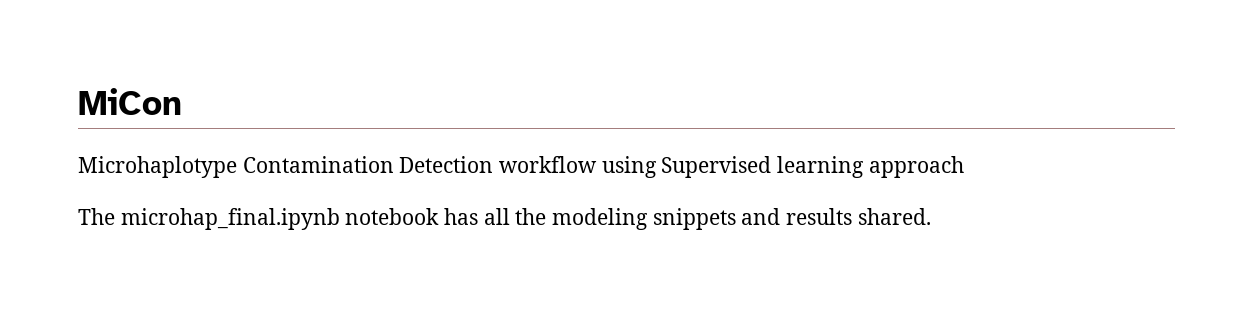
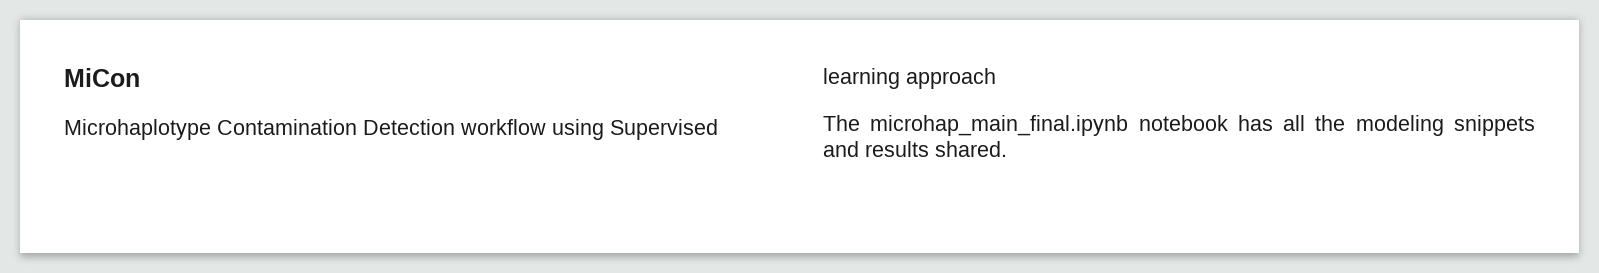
[120,208,340,230] microhap_final.ipynb -> [870,115,1129,136] microhap_main_final.ipynb

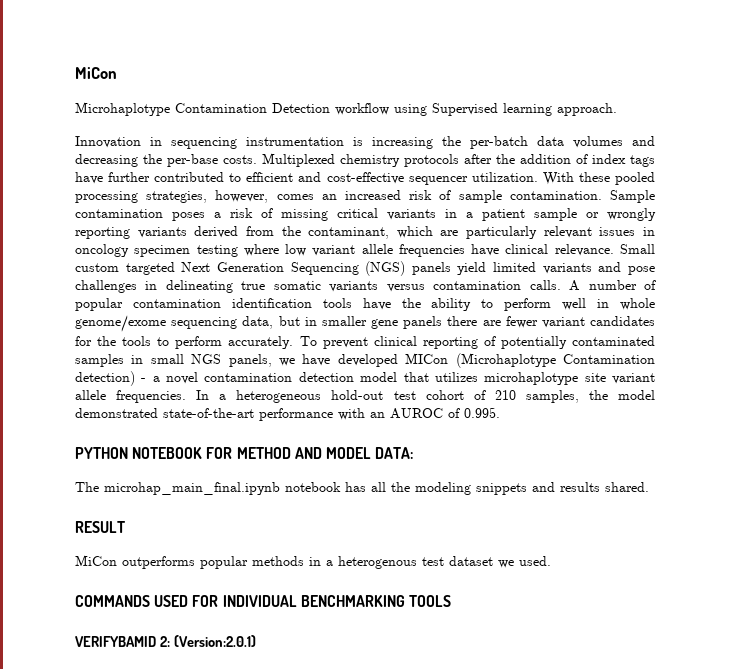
[906,68,996,89] approach -> [557,103,617,116] [75,136,655,149] [75,153,655,167] [75,172,655,185] [75,190,655,203] [75,208,656,221] [75,226,655,239] [75,244,655,257] [75,261,655,276] [75,280,656,293] [75,298,656,311] [75,315,656,332] [75,336,655,349] [75,353,655,368] [75,371,656,386] [75,390,655,403] [75,407,500,421] [75,447,414,459] approach. // Innovation in sequencing instrumentation is increasing the per-batch data volumes and decreasing the per-base costs. Multiplexed chemistry protocols after the addition of index tags have further contributed to efficient and cost-effective sequencer utilization. With these pooled processing strategies, however, comes an increased risk of sample contamination. Sample contamination poses a risk of missing critical variants in a patient sample or wrongly reporting variants derived from the contaminant, which are particularly relevant issues in oncology specimen testing where low variant allele frequencies have clinical relevance. Small custom targeted Next Generation Sequencing (NGS) panels yield limited variants and pose challenges in delineating true somatic variants versus contamination calls. A number of popular contamination identification tools have the ability to perform well in whole genome/exome sequencing data, but in smaller gene panels there are fewer variant candidates for the tools to perform accurately. To prevent clinical reporting of potentially contaminated samples in small NGS panels, we have developed MICon (Microhaplotype Contamination detection) - a novel contamination detection model that utilizes microhaplotype site variant allele frequencies. In a heterogeneous hold-out test cohort of 210 samples, the model demonstrated state-of-the-art performance with an AUROC of 0.995. // PYTHON NOTEBOOK FOR METHOD AND MODEL DATA:
(1007, 149) none -> [75,521,125,533] [75,555,551,569] [75,595,451,607] [75,635,256,647] // RESULT // MiCon outperforms popular methods in a heterogenous test dataset we used. // COMMANDS USED FOR INDIVIDUAL BENCHMARKING TOOLS // VERIFYBAMID 2: (Version:2.0.1)

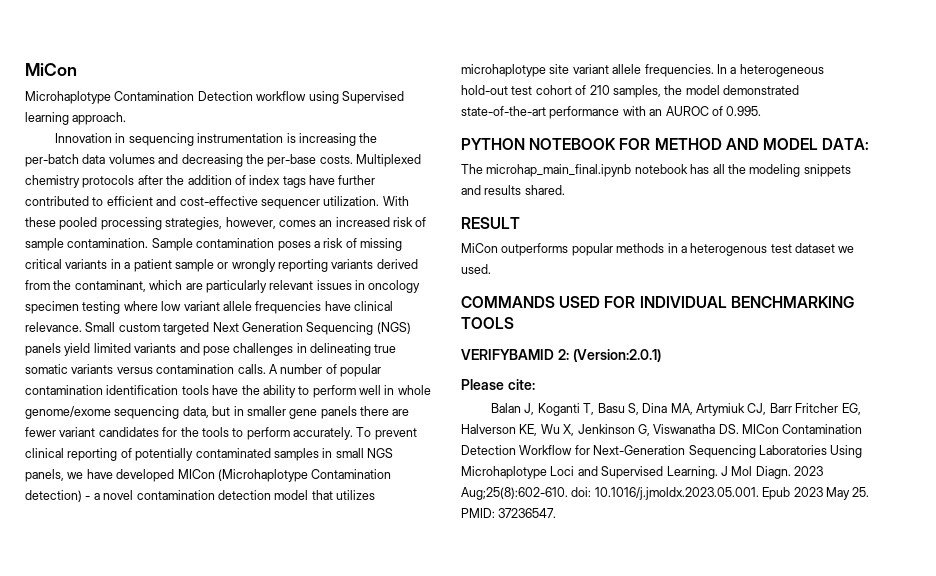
(256, 641) none -> [461,379,535,390] [491,403,861,416] [461,424,863,436] [461,445,863,458] [461,466,823,479] [461,487,870,500] [461,508,557,518] // Please cite: // Balan J, Koganti T, Basu S, Dina MA, Artymiuk CJ, Barr Fritcher EG, Halverson KE, Wu X, Jenkinson G, Viswanatha DS. MICon Contamination Detection Workflow for Next-Generation Sequencing Laboratories Using Microhaplotype Loci and Supervised Learning. J Mol Diagn. 2023 Aug;25(8):602-610. doi: 10.1016/j.jmoldx.2023.05.001. Epub 2023 May 25. PMID: 37236547.

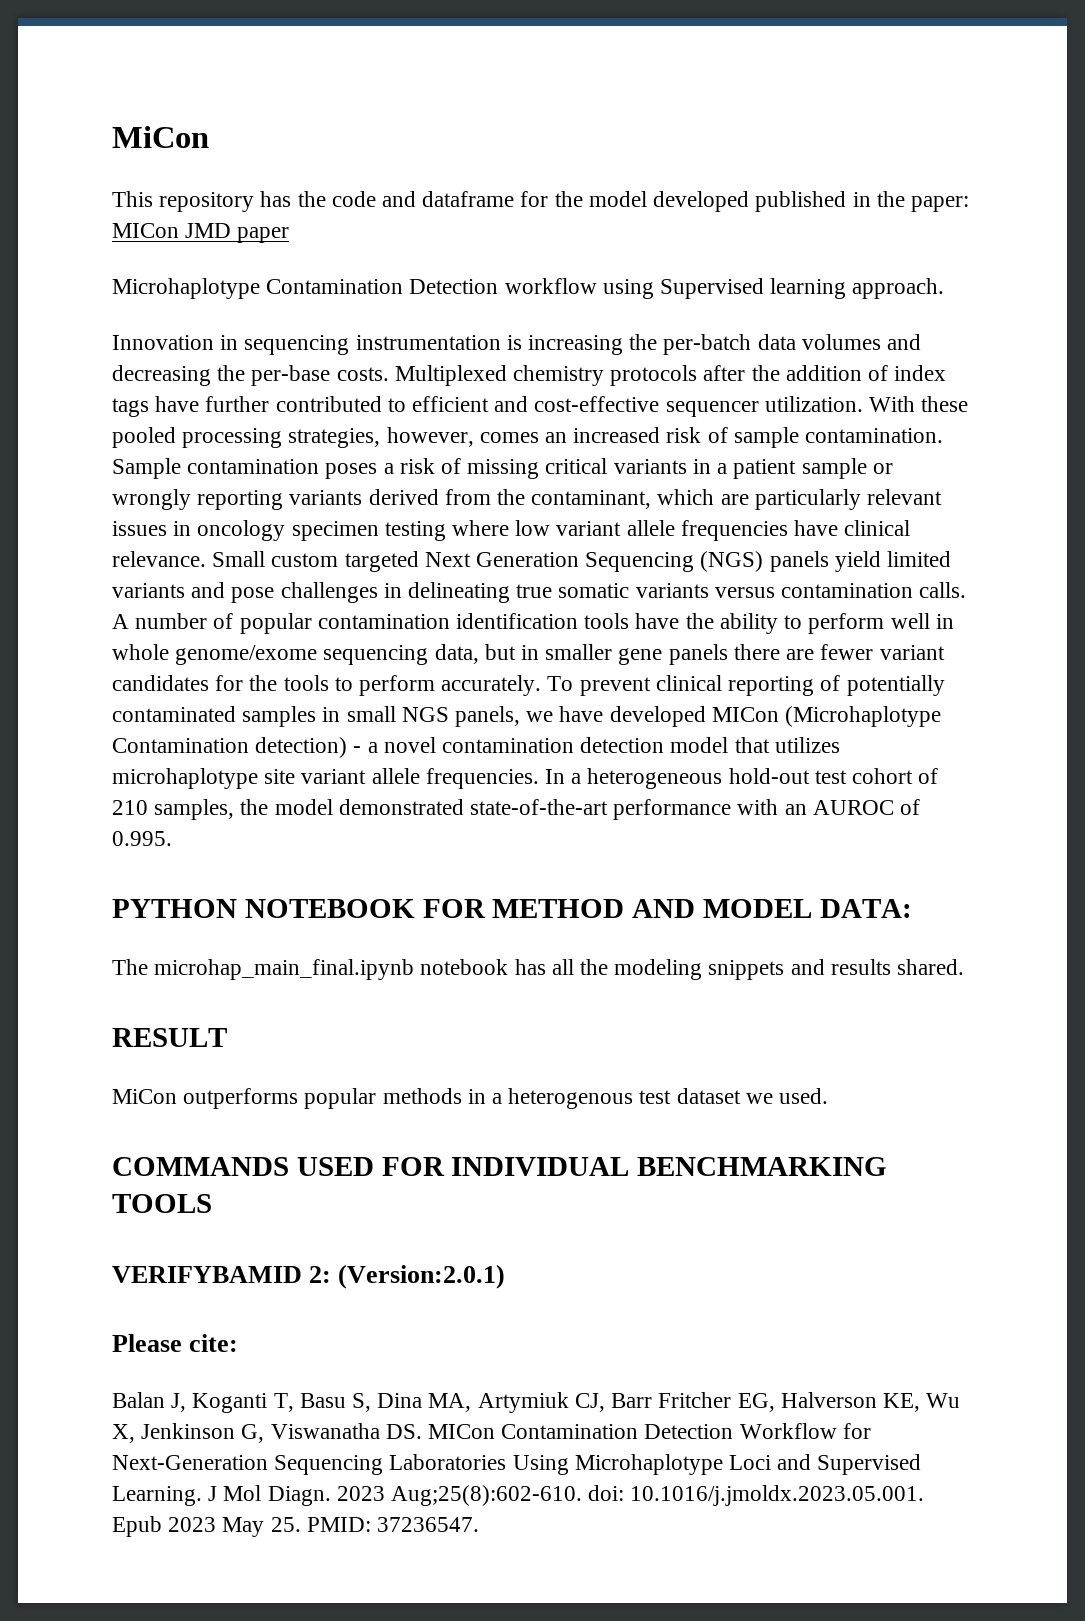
[25,63,77,76] MiCon -> [112,126,209,148] [112,191,969,212] [112,223,290,243] MiCon // This repository has the code and dataframe for the model developed published in the paper: MICon JMD paper

